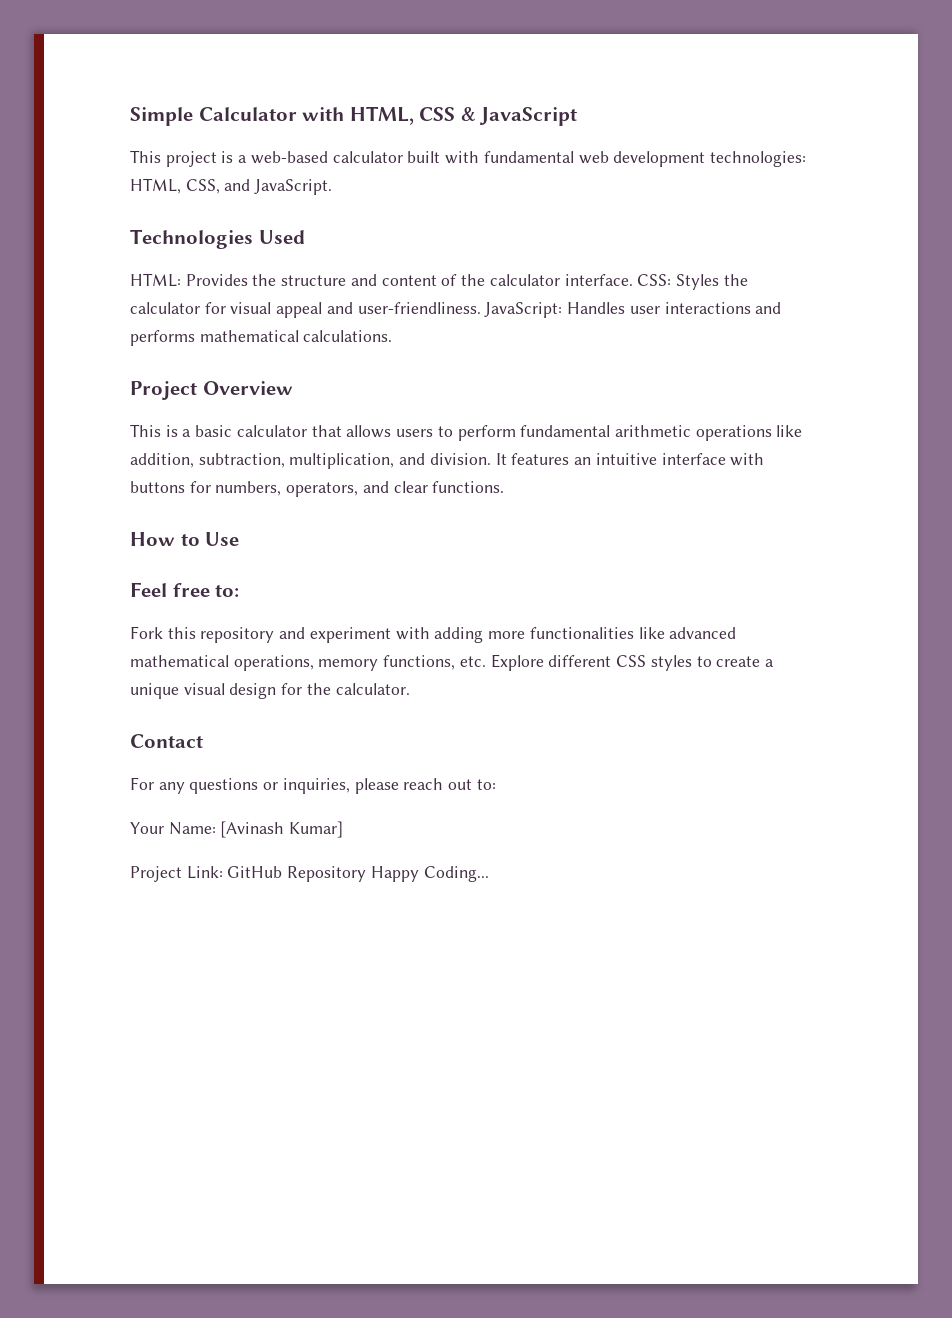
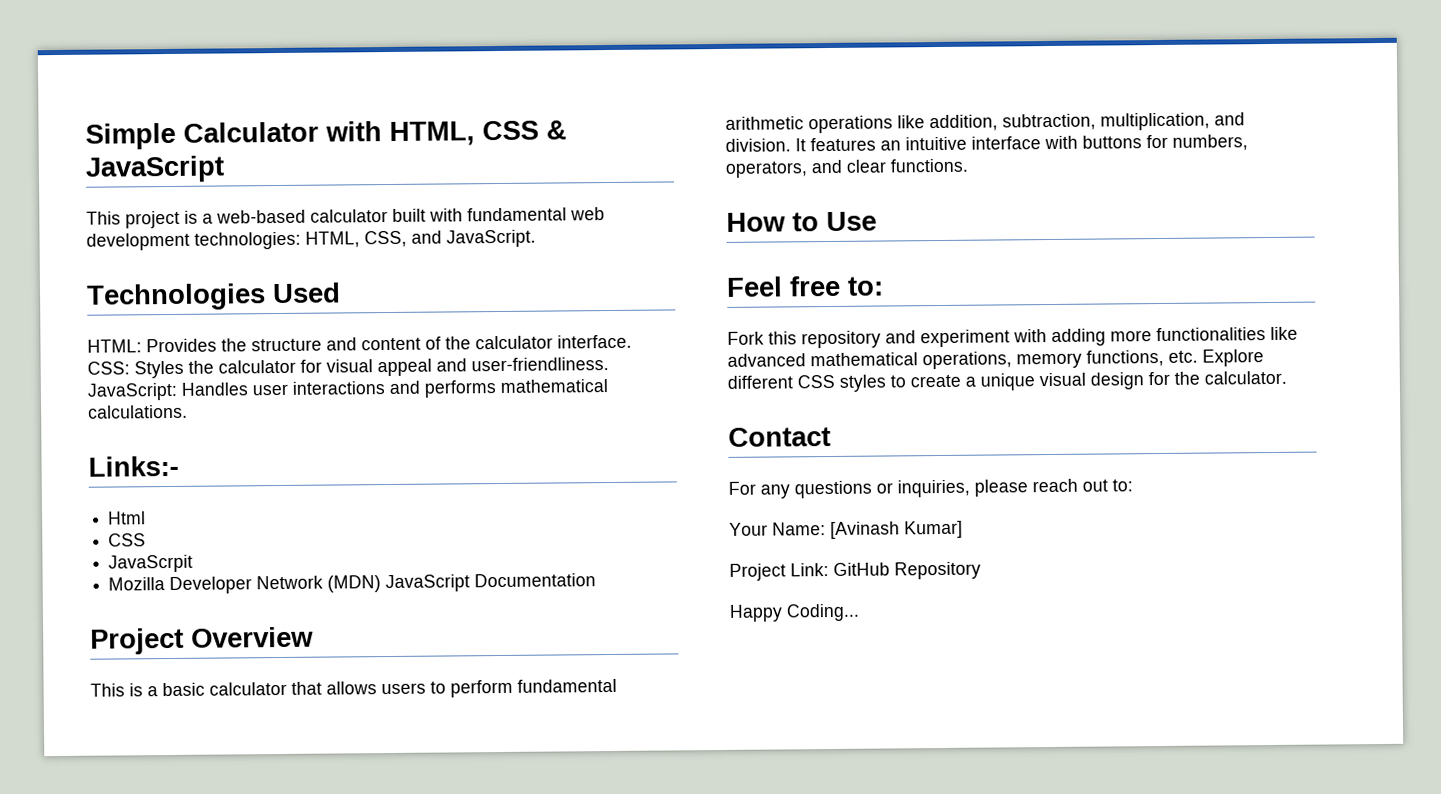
(393, 336) none -> [88,455,179,477] [108,511,147,525] [108,533,147,547] [108,554,194,573] [108,573,597,595] // Links:- // Html // CSS // JavaScrpit // Mozilla Developer Network (MDN) JavaScript Documentation
(367, 874) none -> (981, 570) //

